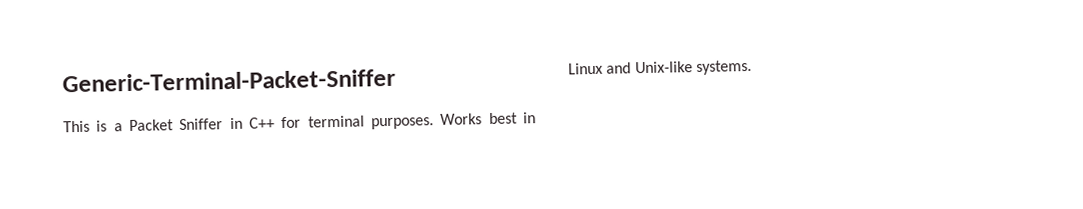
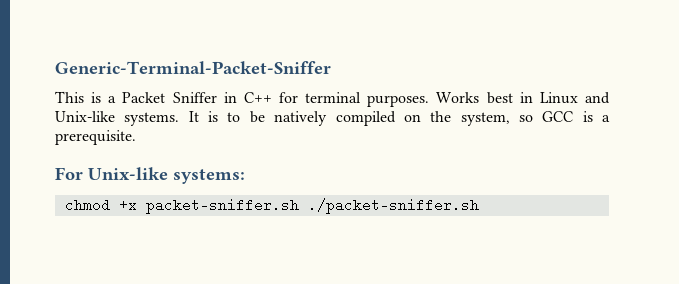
(752, 67) none -> [188,111,610,126] [55,130,136,145] [55,167,245,184] [64,198,479,214] It is to be natively compiled on the system, so GCC is a prerequisite. // For Unix-like systems: // chmod +x packet-sniffer.sh ./packet-sniffer.sh

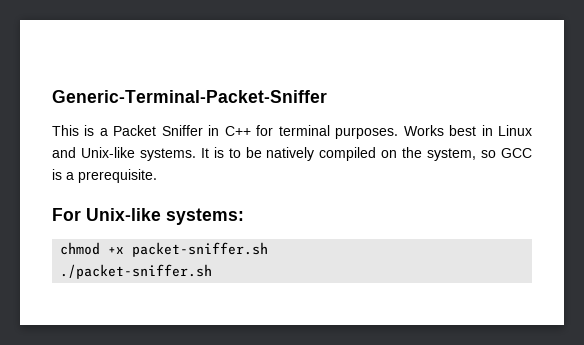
(299, 206) none -> (269, 249) //

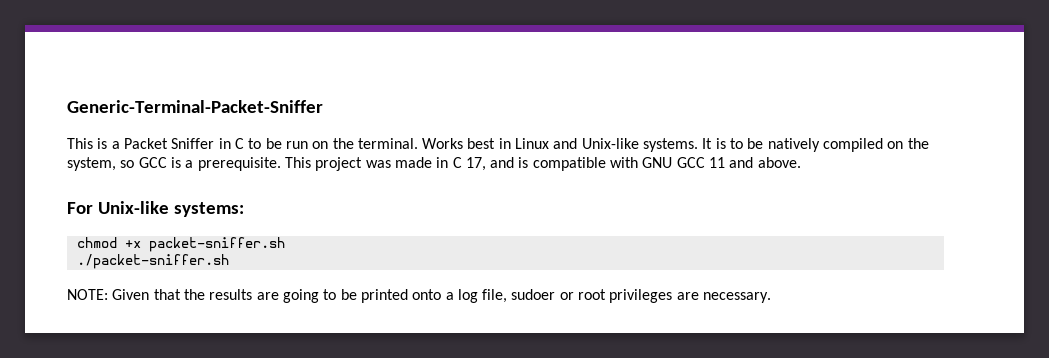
[224,125,399,139] C++ for terminal purposes. -> [234,138,418,149] C to be run on the terminal.
(157, 176) none -> [284,157,801,171] This project was made in C 17, and is compatible with GNU GCC 11 and above.
(213, 271) none -> [67,289,772,303] // NOTE: Given that the results are going to be printed onto a log file, sudoer or root privileges are necessary.

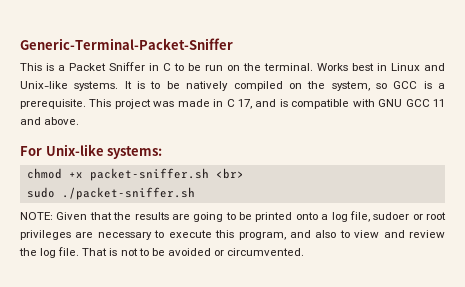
(285, 244) // -> [215,168,244,179] [26,187,55,198] <br> // sudo
[703,292,772,303] necessary. -> [97,230,446,240] [19,247,305,258] necessary to execute this program, and also to view and review the log file. That is not to be avoided or circumvented.

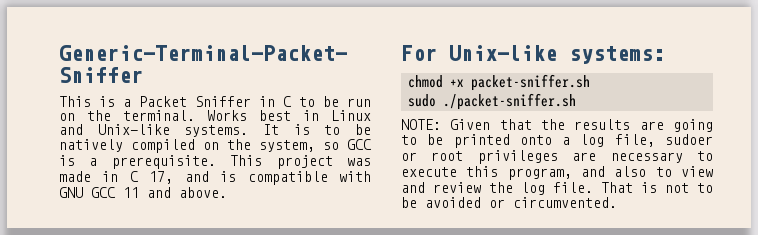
[215,168,244,179] <br> -> (590, 82) none

